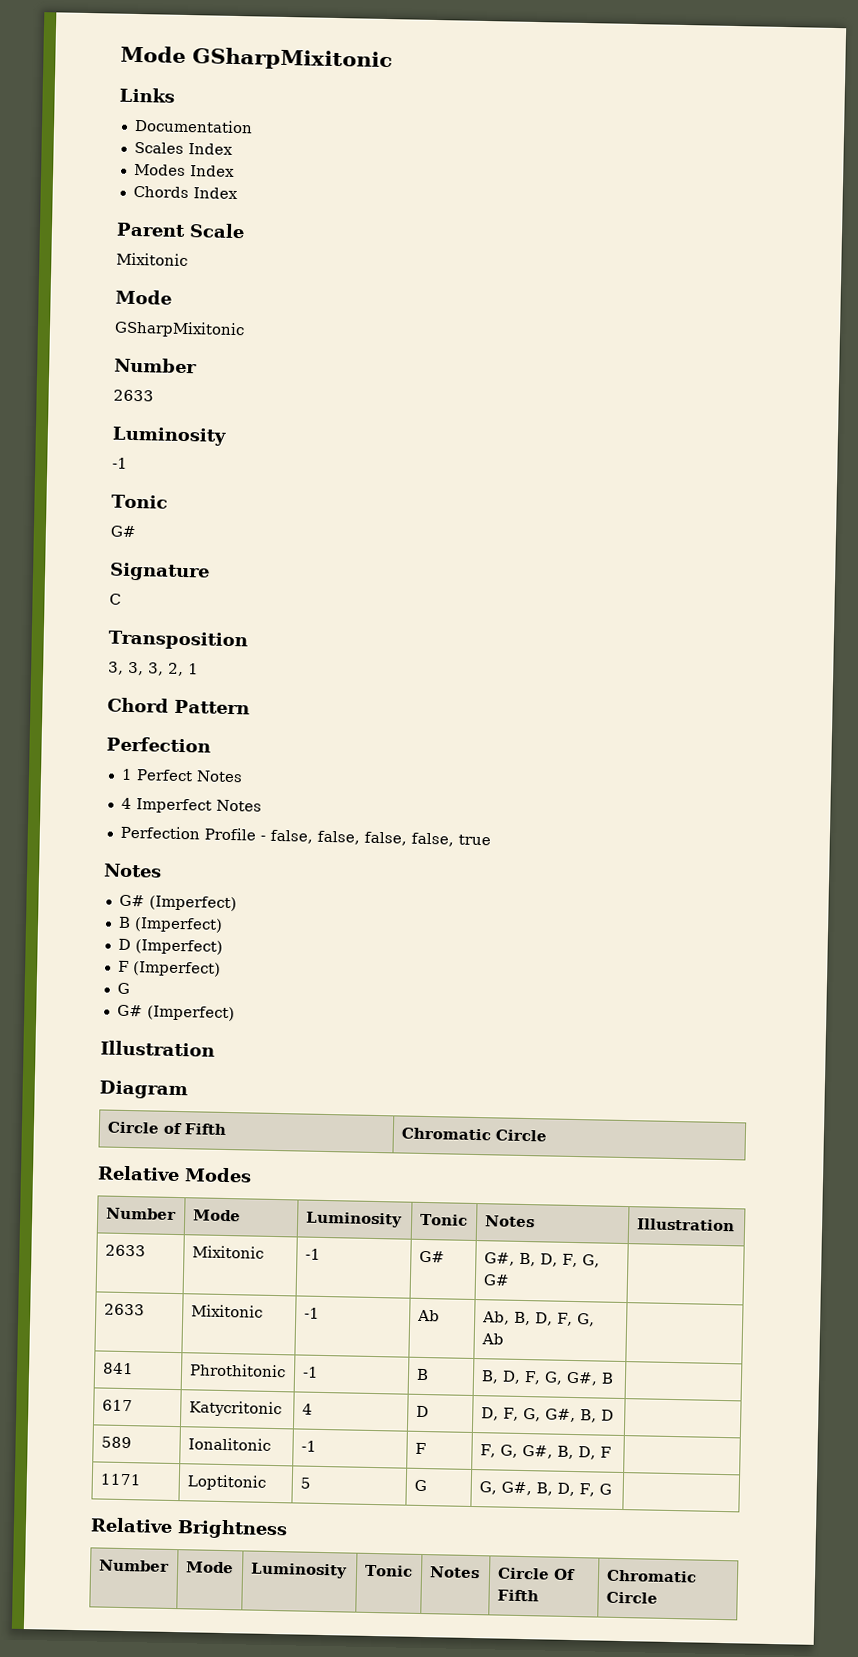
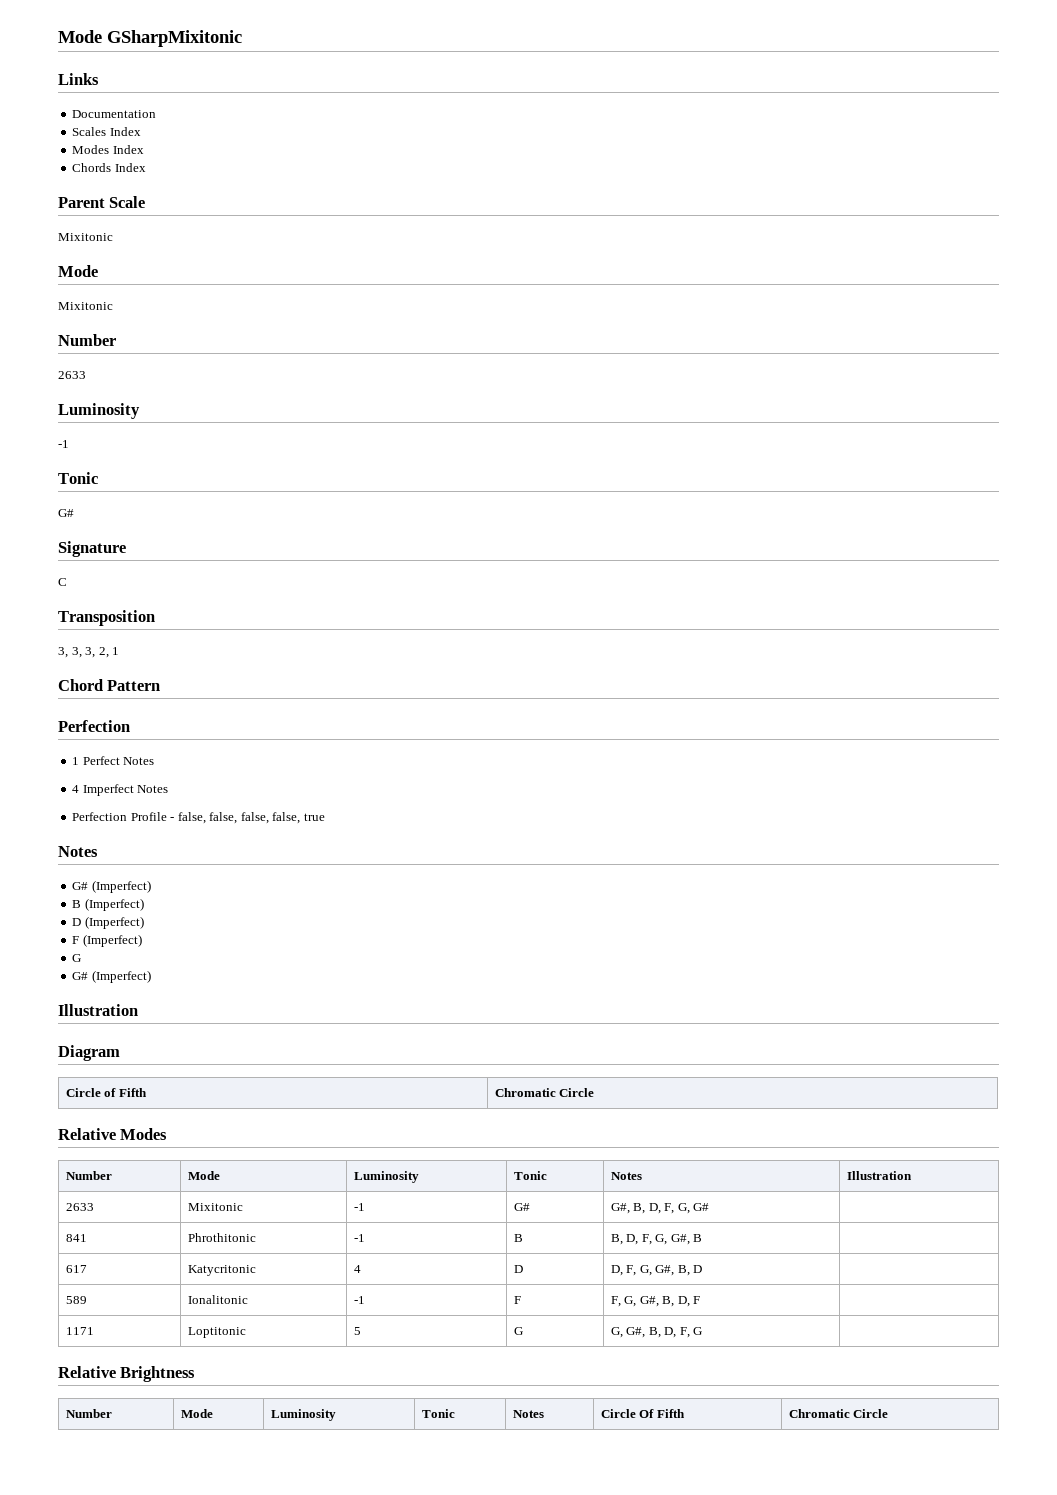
[114,320,245,339] GSharpMixitonic -> [58,302,113,310] Mixitonic
[103,1303,145,1316] [190,1304,263,1318] [303,1307,320,1319] [416,1309,440,1322] [481,1311,595,1327] [480,1333,504,1345] // 2633 | Mixitonic | -1 | Ab | Ab, B, D, F, G, Ab | -> (710, 1207) none

